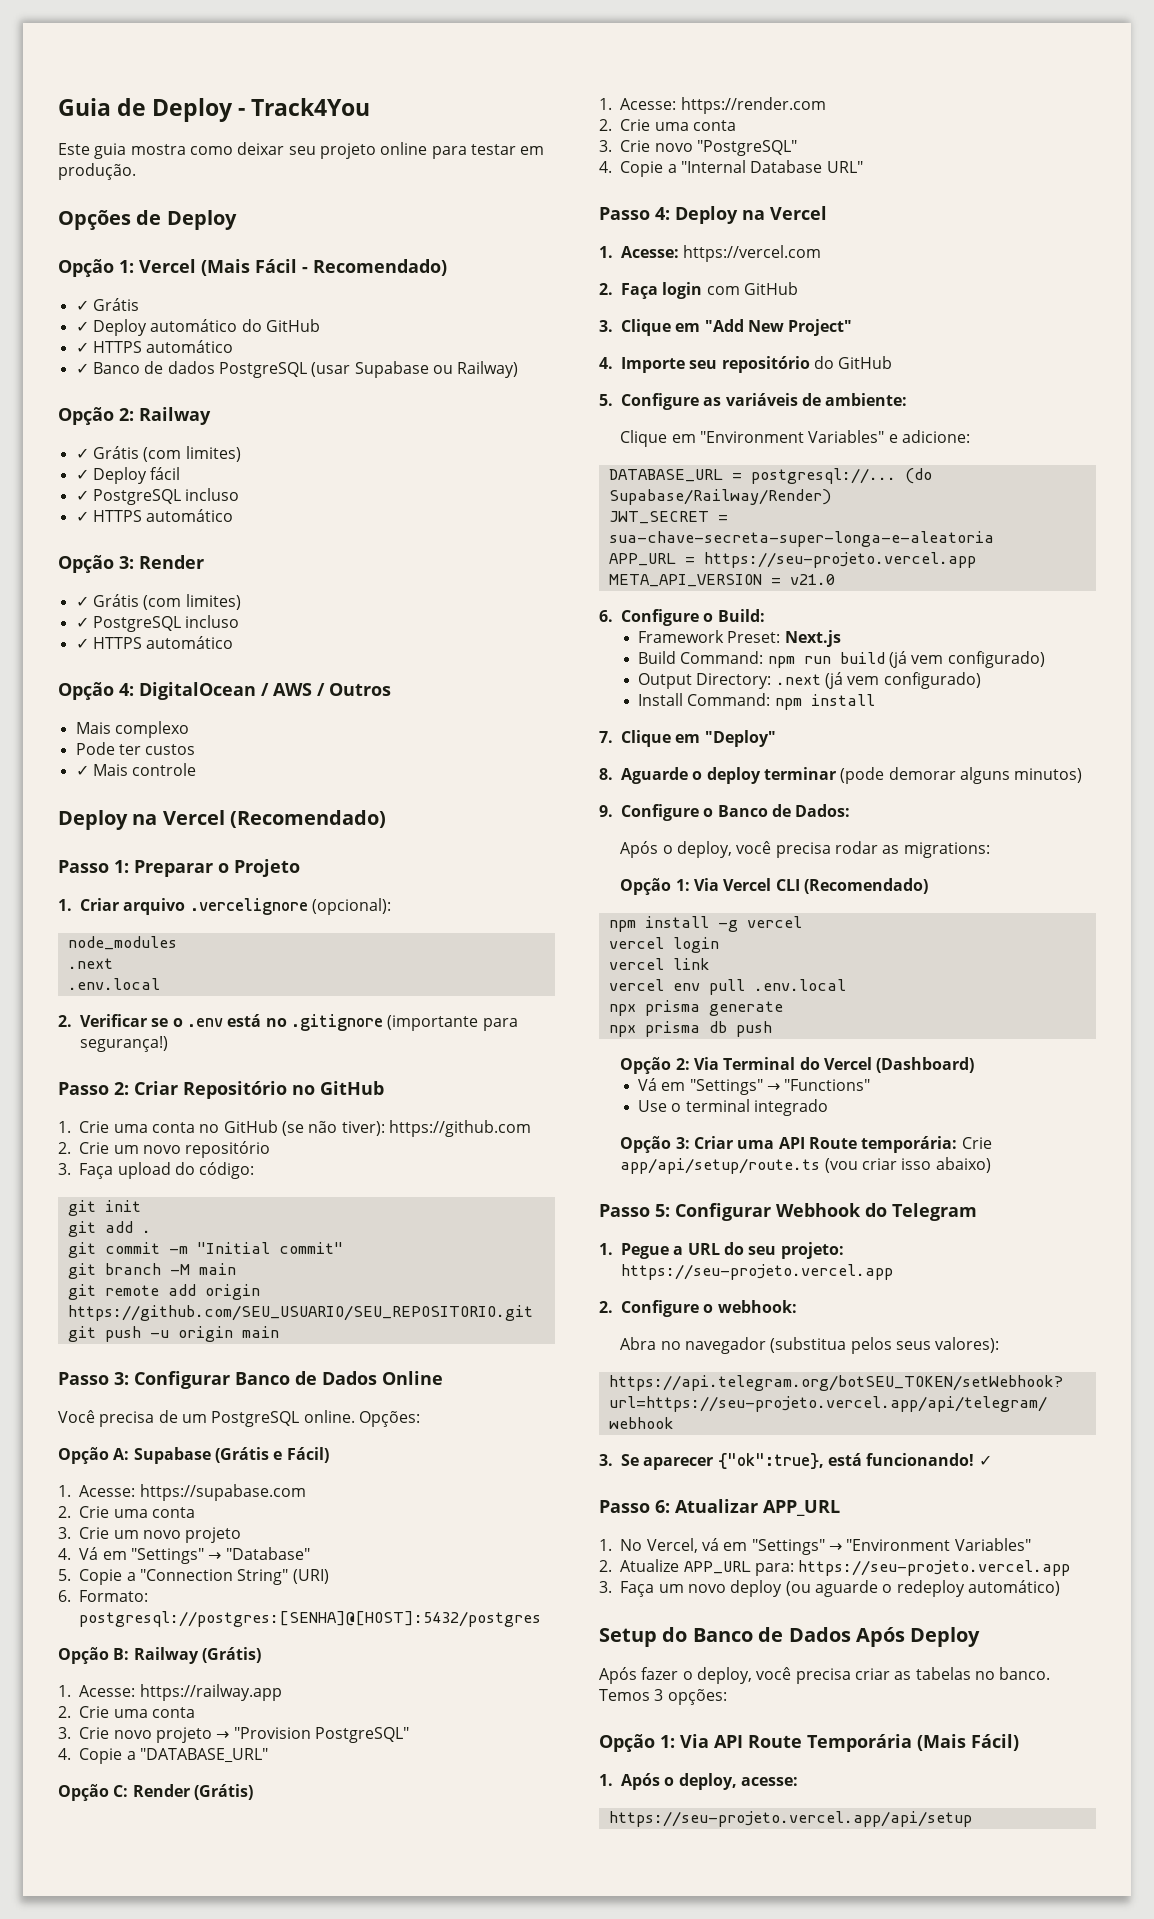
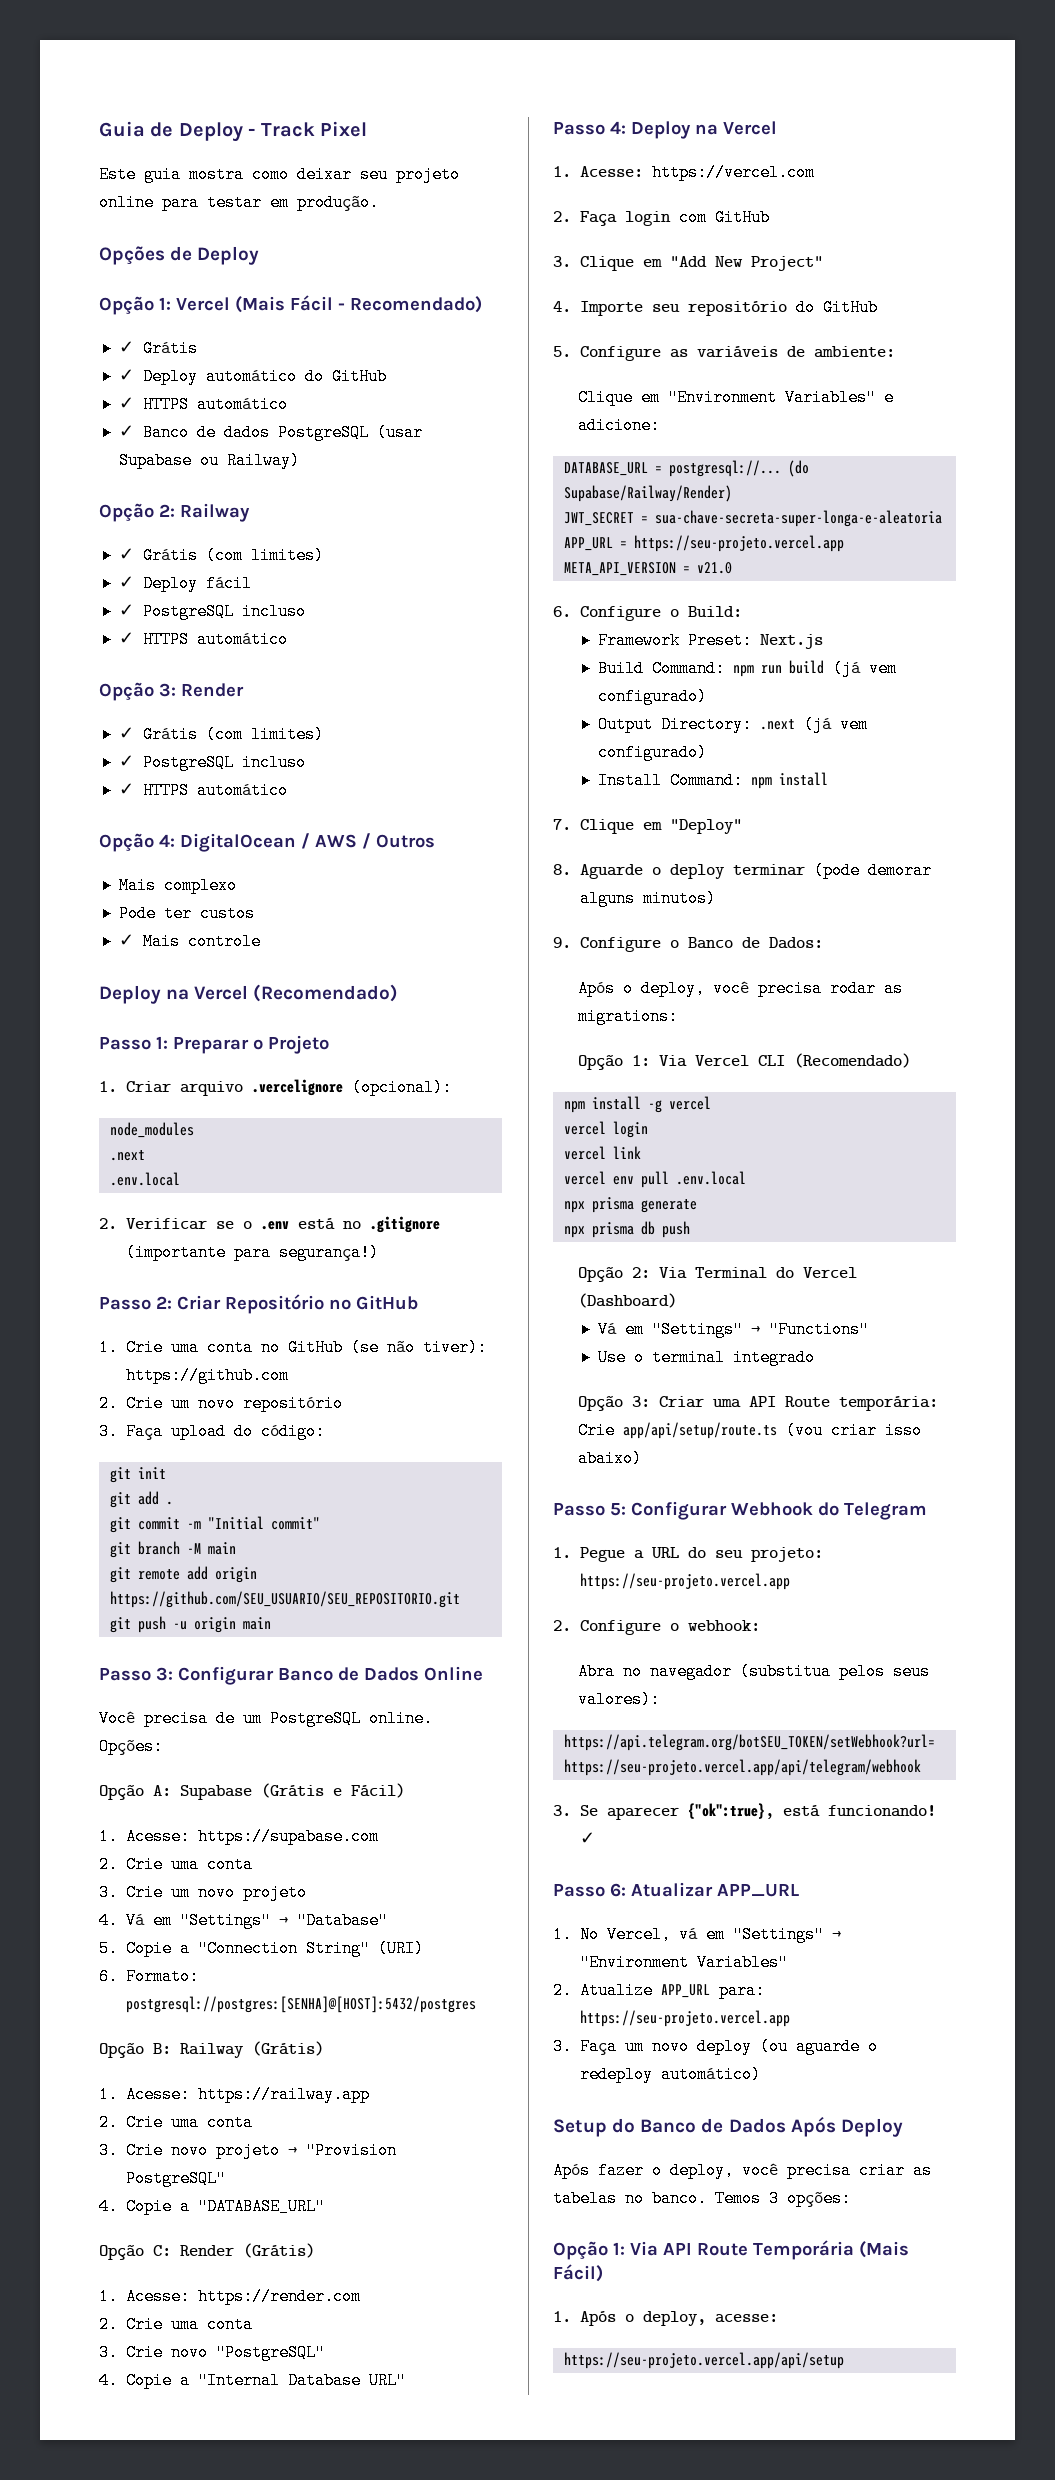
[251,98,371,116] Track4You -> [260,121,367,137] Track Pixel

